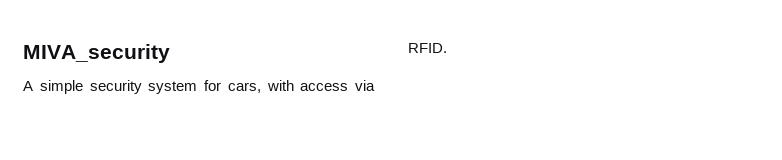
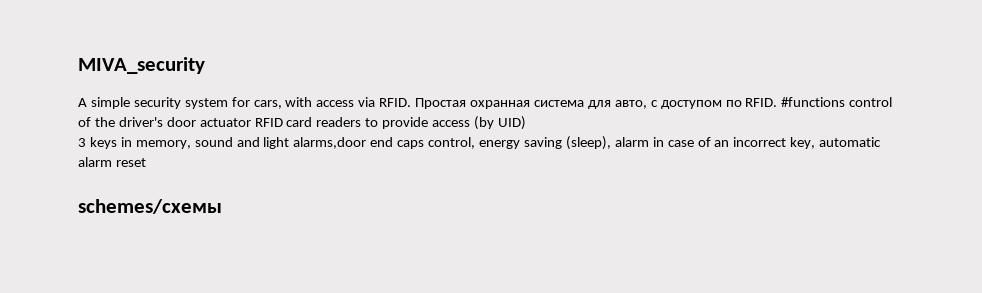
(447, 48) none -> [415,97,893,109] [78,116,526,130] [78,136,882,150] [78,157,146,167] [78,199,222,214] Простая охранная система для авто, с доступом по RFID. #functions control of the driver's door actuator RFID card readers to provide access (by UID) // 3 keys in memory, sound and light alarms,door end caps control, energy saving (sleep), alarm in case of an incorrect key, automatic alarm reset // schemes/схемы

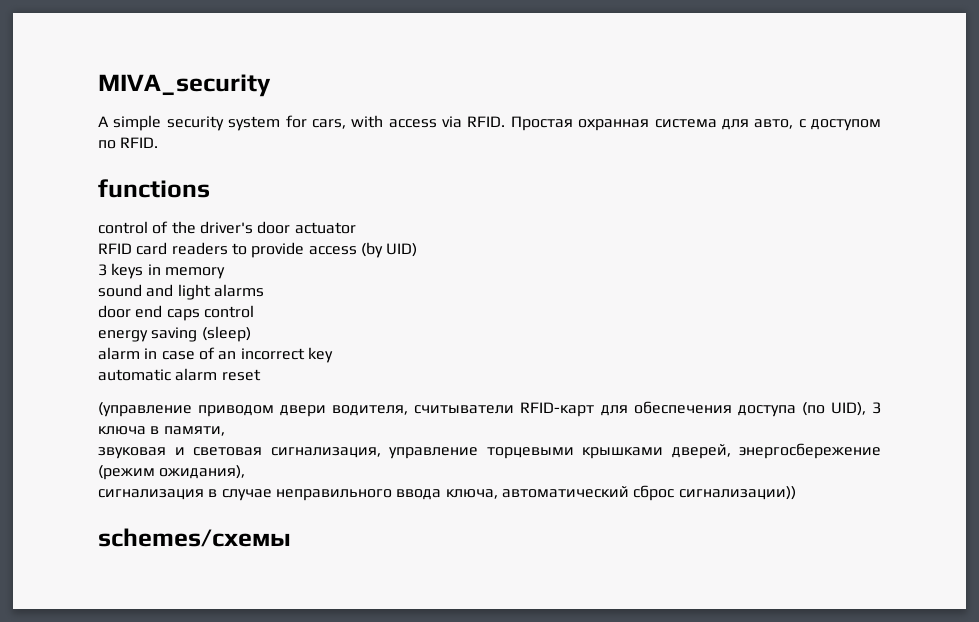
[781,97,846,107] #functions -> [98,179,210,198] // functions //
(251, 122) none -> (356, 228) //
[135,140,191,149] memory, -> [164,267,225,279] memory //
[293,137,367,149] alarms,door -> [213,284,264,297] [98,305,131,318] alarms // door
[428,137,476,149] control, -> [203,305,254,318] control //
[565,136,611,150] (sleep), -> [201,326,251,342] (sleep) //
[790,137,816,149] key, -> [307,347,333,363] key //
(146, 162) none -> [98,401,882,417] [98,426,225,436] [98,443,881,459] [98,465,246,480] [98,485,796,501] // (управление приводом двери водителя, считыватели RFID-карт для обеспечения доступа (по UID), 3 ключа в памяти, // звуковая и световая сигнализация, управление торцевыми крышками дверей, энергосбережение (режим ожидания), // сигнализация в случае неправильного ввода ключа, автоматический сброс сигнализации))

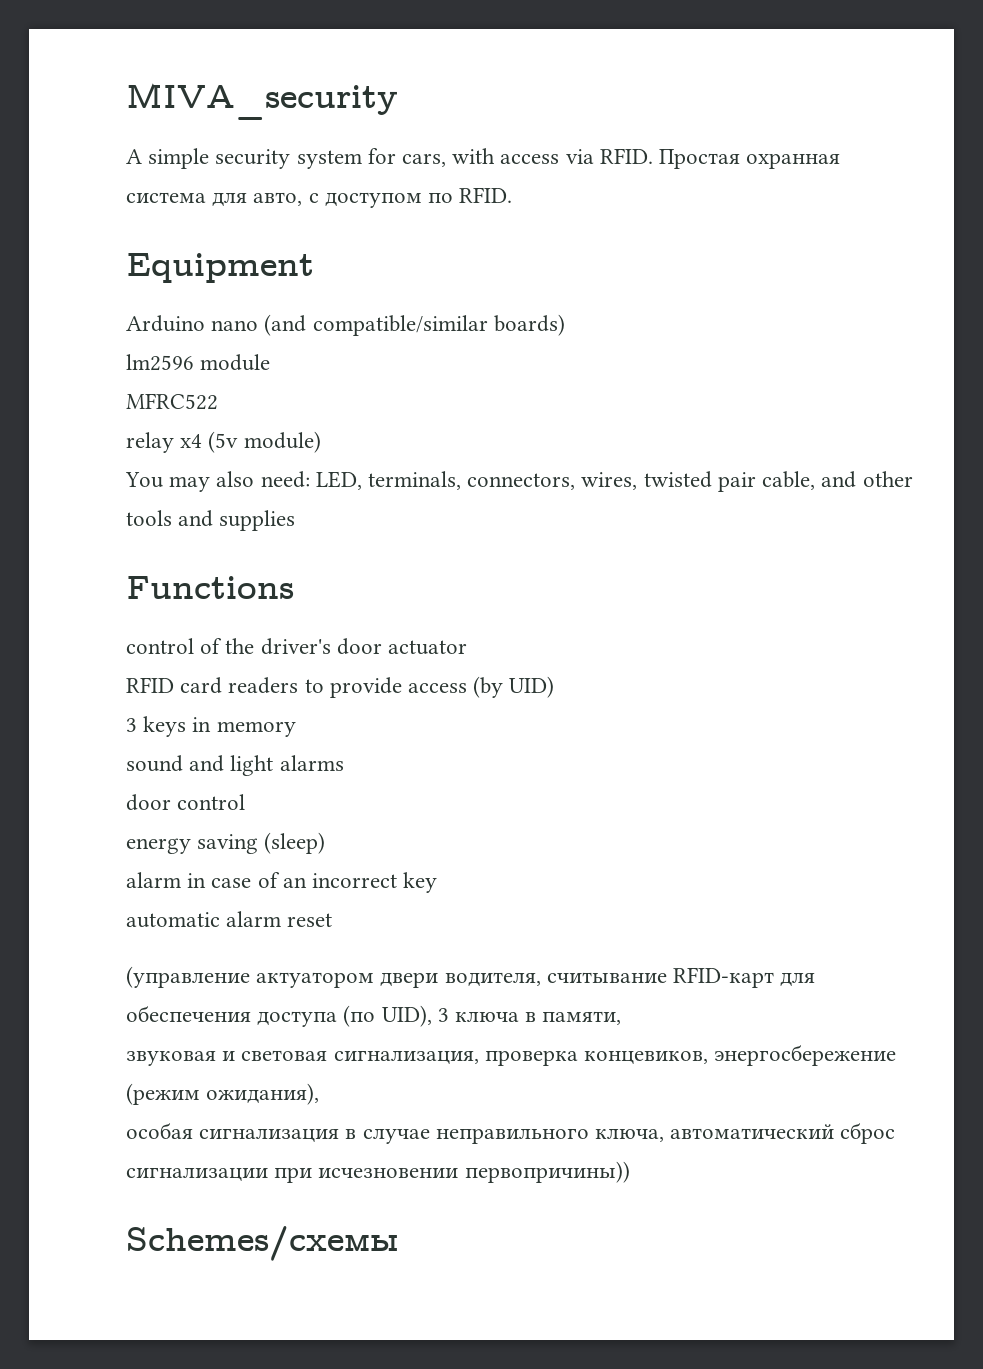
[98,179,210,198] functions -> [126,253,314,283] [126,314,565,336] [126,354,271,371] [126,393,218,410] [126,431,321,453] [125,471,913,492] [126,510,296,531] [126,576,294,599] Equipment // Arduino nano (and compatible/similar boards) // lm2596 module // MFRC522 // relay x4 (5v module) // You may also need: LED, terminals, connectors, wires, twisted pair cable, and other tools and supplies // Functions
[135,305,200,321] end caps -> (171, 802) none
[198,405,275,417] приводом -> [256,972,375,988] актуатором
[414,405,515,414] считыватели -> [546,972,667,983] считывание
[389,444,731,459] управление торцевыми крышками дверей, -> [484,1050,709,1066] проверка концевиков,
(246, 472) none -> [126,1122,193,1139] особая
[396,489,442,500] ввода -> (589, 1136) none
[678,486,796,500] [98,528,291,547] сигнализации)) // schemes/схемы -> [126,1161,630,1183] [126,1226,398,1261] сигнализации при исчезновении первопричины)) // Schemes/схемы

